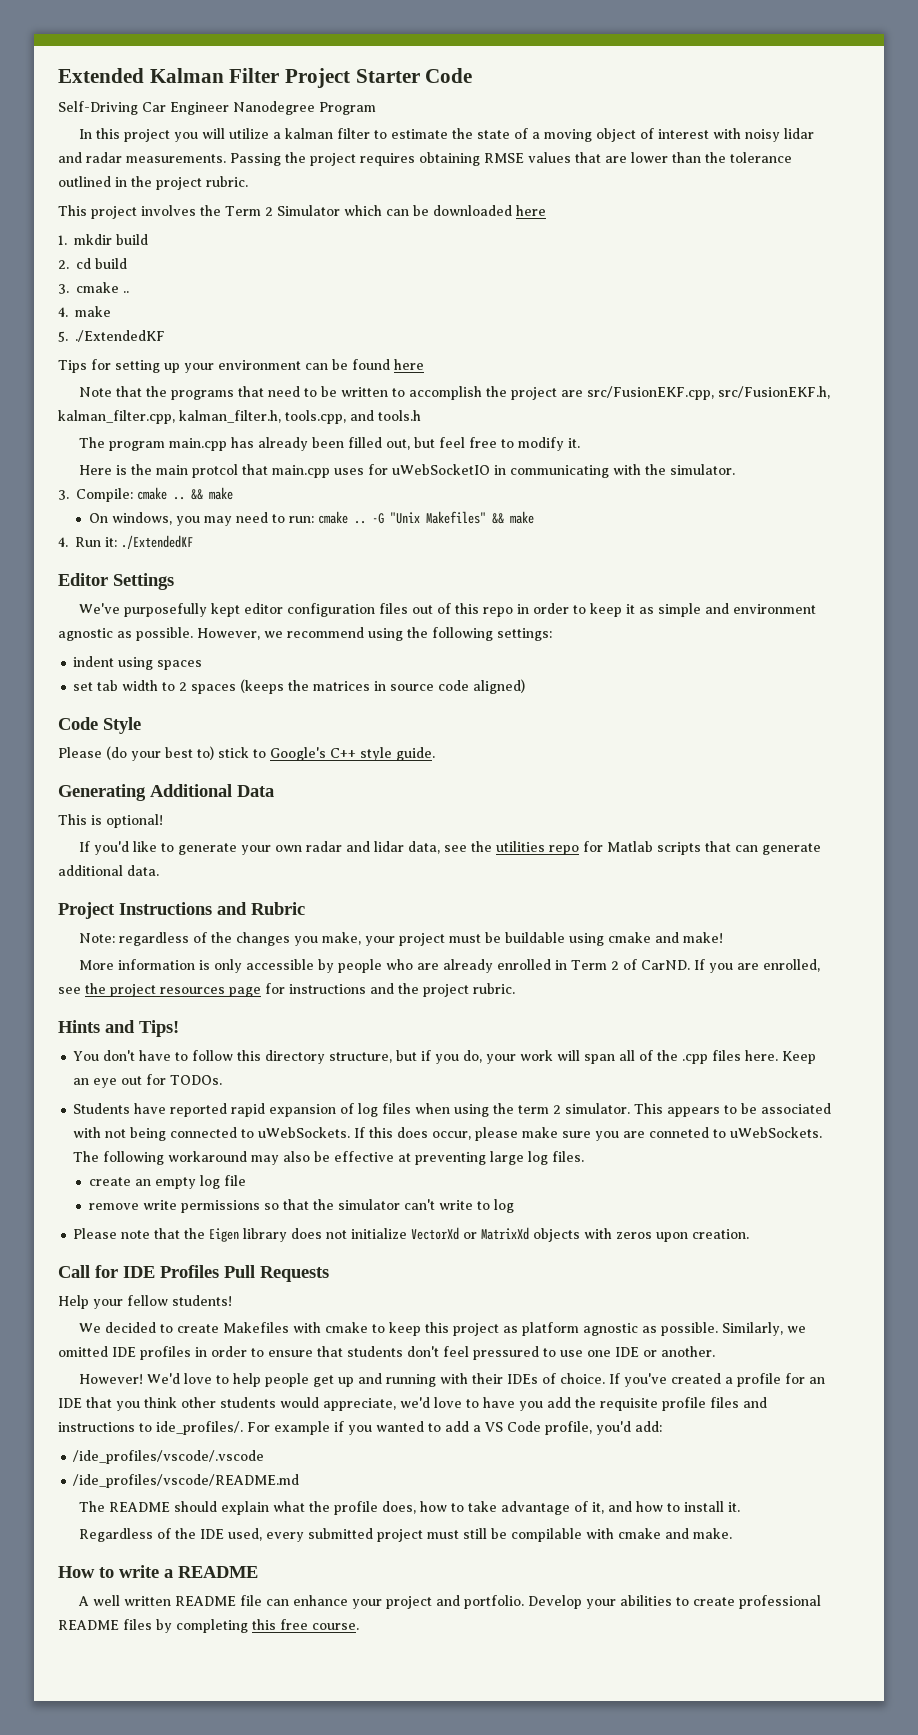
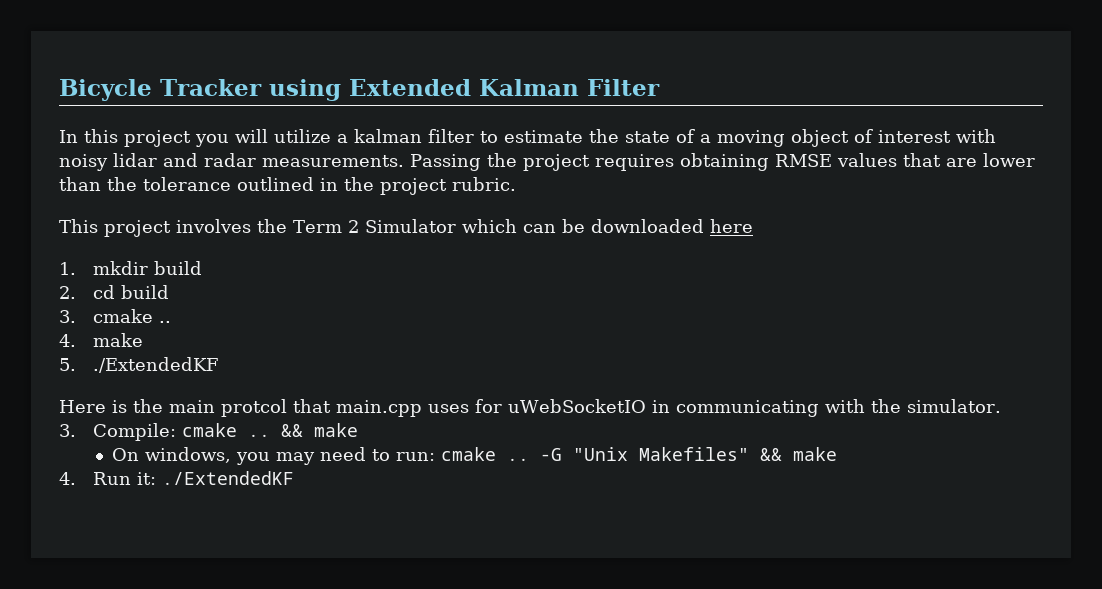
(58, 75) none -> [59,79,341,101] Bicycle Tracker using
[285,68,473,88] [58,101,376,115] Project Starter Code // Self-Driving Car Engineer Nanodegree Program -> (660, 87) none
[58,359,424,373] [78,386,830,400] [58,410,421,424] [78,437,580,451] // Tips for setting up your environment can be found here // Note that the programs that need to be written to accomplish the project are src/FusionEKF.cpp, src/FusionEKF.h, kalman_filter.cpp, kalman_filter.h, tools.cpp, and tools.h // The program main.cpp has already been filled out, but feel free to modify it. -> (218, 365) none
[58,573,174,590] [78,603,816,617] [58,627,552,641] [73,656,203,670] [73,679,526,694] [58,717,141,734] [58,746,435,761] [58,784,274,801] [58,814,163,828] [78,841,821,855] [58,865,159,876] [58,902,305,919] [78,932,723,946] [78,959,820,973] [58,983,515,997] [58,1020,179,1037] [73,1050,817,1064] [73,1074,223,1088] [73,1103,832,1117] [73,1127,823,1141] [73,1151,585,1165] [88,1175,246,1189] [88,1199,514,1213] [73,1227,750,1242] [58,1265,329,1282] [58,1295,232,1309] [78,1322,806,1336] [58,1346,715,1360] [78,1373,825,1387] [58,1397,767,1411] [58,1421,662,1435] [73,1450,265,1464] [73,1474,300,1488] [78,1501,740,1515] [78,1528,732,1542] [58,1565,258,1578] [77,1595,821,1609] [58,1619,359,1633] // Editor Settings // We've purposefully kept editor configuration files out of this repo in order to keep it as simple and environment agnostic as possible. However, we recommend using the following settings: // indent using spaces // set tab width to 2 spaces (keeps the matrices in source code aligned) // Code Style // Please (do your best to) stick to Google's C++ style guide. // Generating Additional Data // This is optional! // If you'd like to generate your own radar and lidar data, see the utilities repo for Matlab scripts that can generate additional data. // Project Instructions and Rubric // Note: regardless of the changes you make, your project must be buildable using cmake and make! // More information is only accessible by people who are already enrolled in Term 2 of CarND. If you are enrolled, see the project resources page for instructions and the project rubric. // Hints and Tips! // You don't have to follow this directory structure, but if you do, your work will span all of the .cpp files here. Keep an eye out for TODOs. // Students have reported rapid expansion of log files when using the term 2 simulator. This appears to be associated with not being connected to uWebSockets. If this does occur, please make sure you are conneted to uWebSockets. The following workaround may also be effective at preventing large log files. // create an empty log file // remove write permissions so that the simulator can't write to log // Please note that the Eigen library does not initialize VectorXd or MatrixXd objects with zeros upon creation. // Call for IDE Profiles Pull Requests // Help your fellow students! // We decided to create Makefiles with cmake to keep this project as platform agnostic as possible. Similarly, we omitted IDE profiles in order to ensure that students don't feel pressured to use one IDE or another. // However! We'd love to help people get up and running with their IDEs of choice. If you've created a profile for an IDE that you think other students would appreciate, we'd love to have you add the requisite profile files and instructions to ide_profiles/. For example if you wanted to add a VS Code profile, you'd add: // /ide_profiles/vscode/.vscode // /ide_profiles/vscode/README.md // The README should explain what the profile does, how to take advantage of it, and how to install it. // Regardless of the IDE used, every submitted project must still be compilable with cmake and make. // How to write a README // A well written README file can enhance your project and portfolio. Develop your abilities to create professional README files by completing this free course. -> (294, 478) none

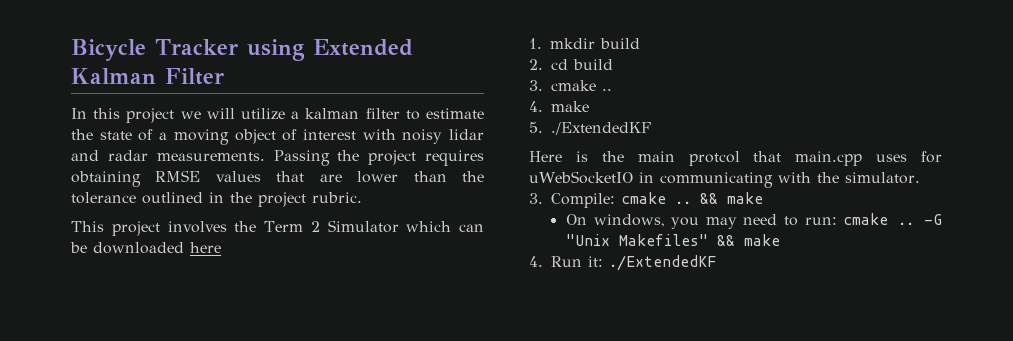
[195,134,229,147] you -> [180,111,201,119] we

